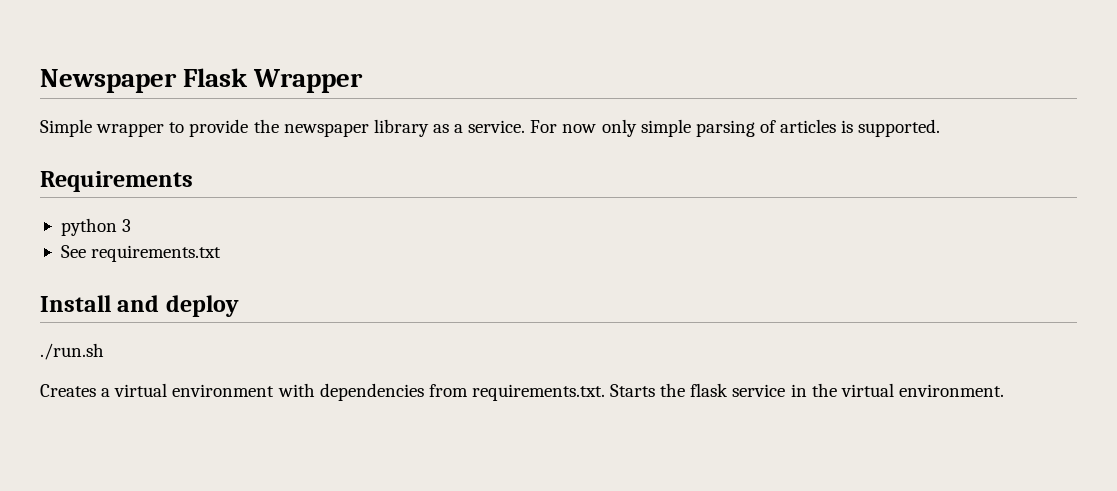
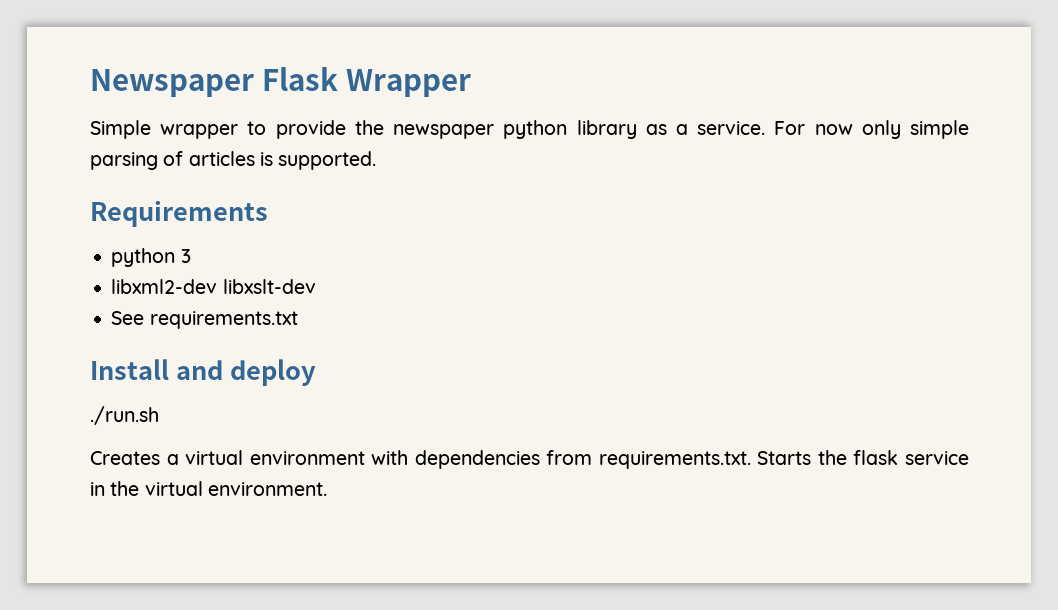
(369, 130) none -> [503,120,568,139] python
(132, 225) none -> [111,279,316,294] // libxml2-dev libxslt-dev

